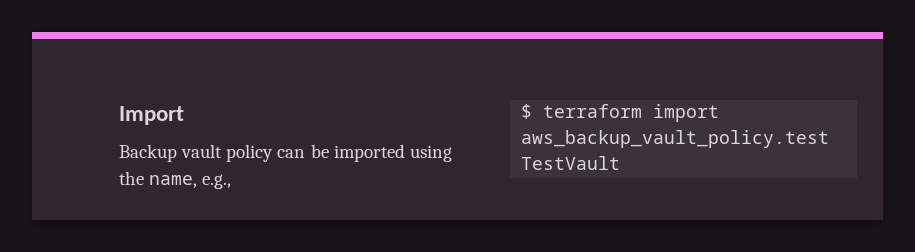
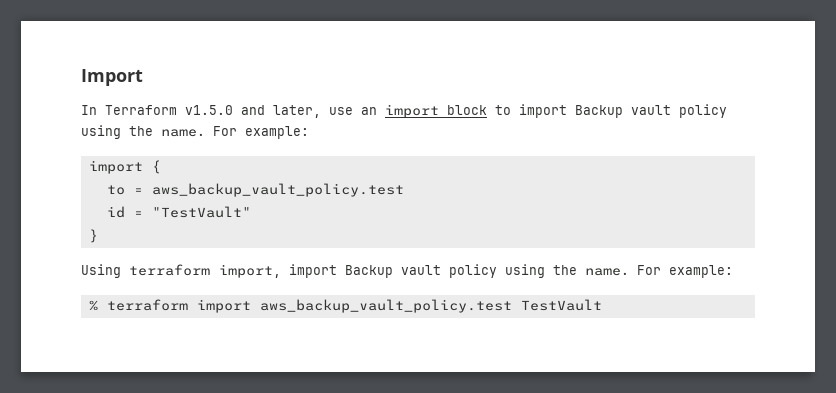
[119,144,452,162] [119,171,232,189] [521,104,533,119] Backup vault policy can be imported using the name, e.g., // $ -> [81,104,727,118] [81,125,309,139] [88,160,161,174] [106,183,404,197] [106,206,251,218] [88,229,98,243] [81,264,733,278] [88,300,98,311] In Terraform v1.5.0 and later, use an import block to import Backup vault policy using the name. For example: // import { // to = aws_backup_vault_policy.test // id = "TestVault" // } // Using terraform import, import Backup vault policy using the name. For example: // %

